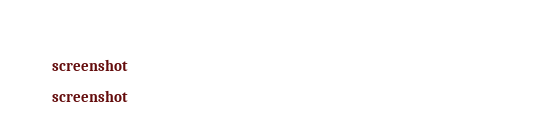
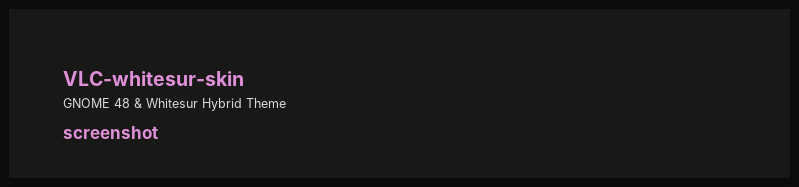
[52,59,128,71] screenshot -> [63,71,244,86] [63,98,286,111] VLC-whitesur-skin // GNOME 48 & Whitesur Hybrid Theme

